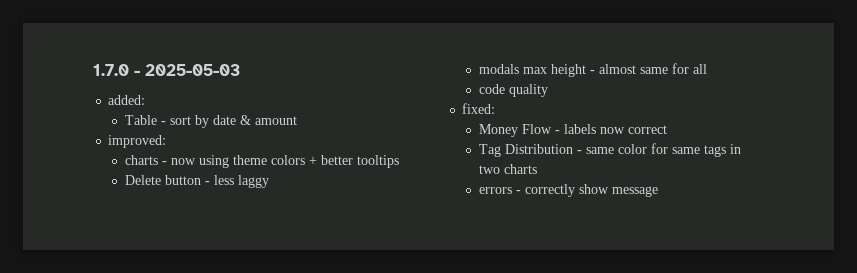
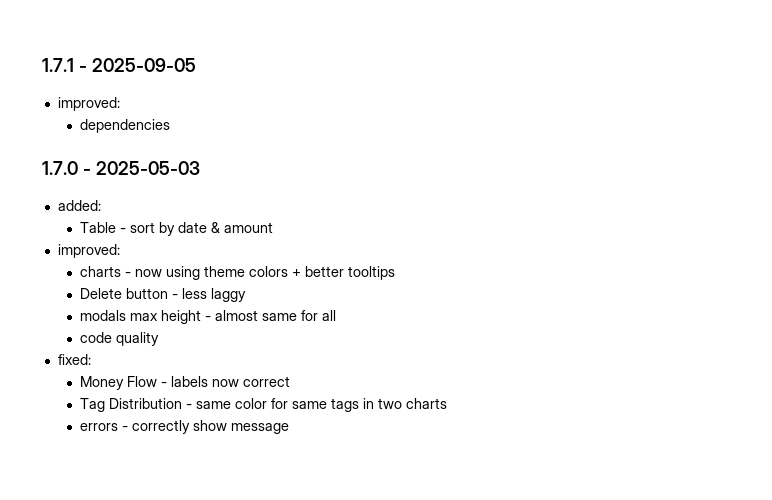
(93, 70) none -> [42,58,196,72] [57,97,120,111] [80,119,171,133] 1.7.1 - 2025-09-05 // improved: // dependencies //

